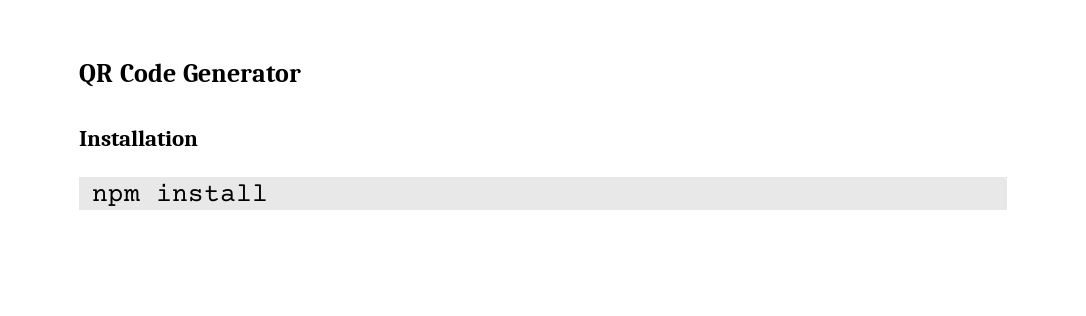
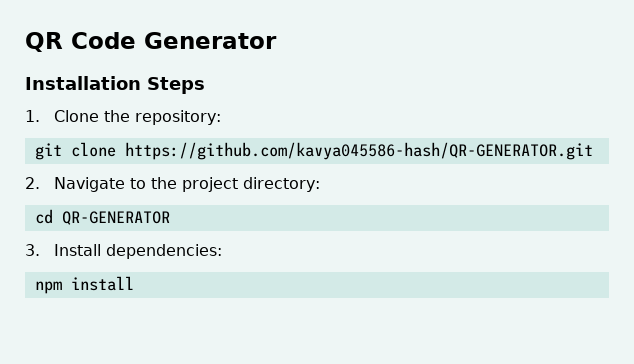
(198, 138) none -> [147,77,205,94] [25,110,221,125] [34,142,593,160] [25,177,320,192] [34,209,170,225] [25,244,222,259] Steps // 1. Clone the repository: // git clone https://github.com/kavya045586-hash/QR-GENERATOR.git // 2. Navigate to the project directory: // cd QR-GENERATOR // 3. Install dependencies:

